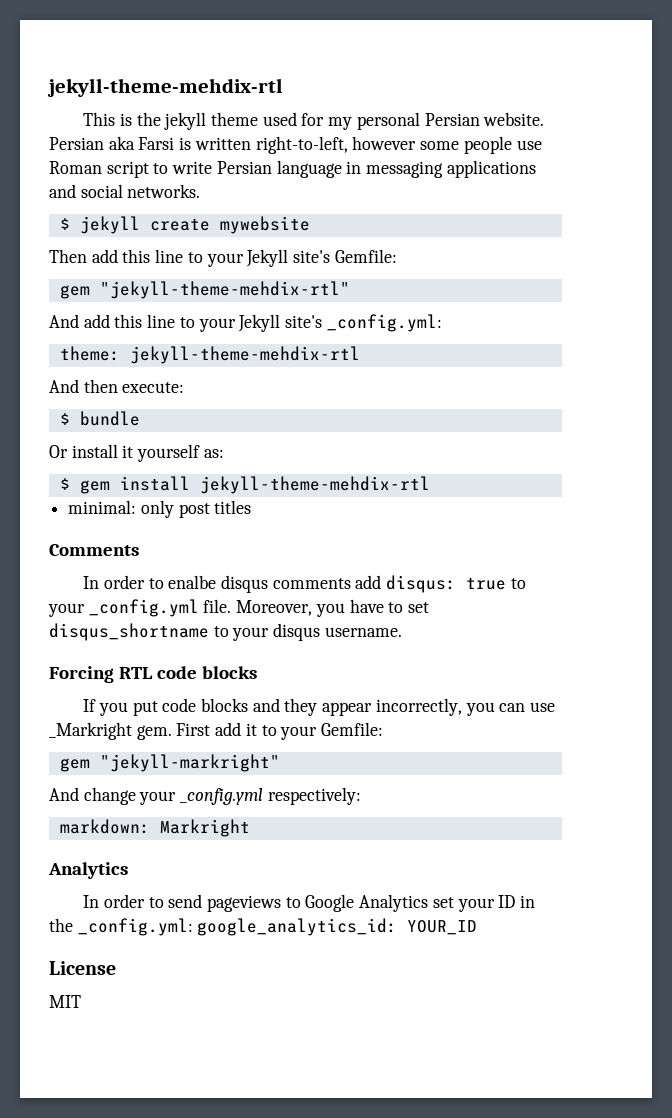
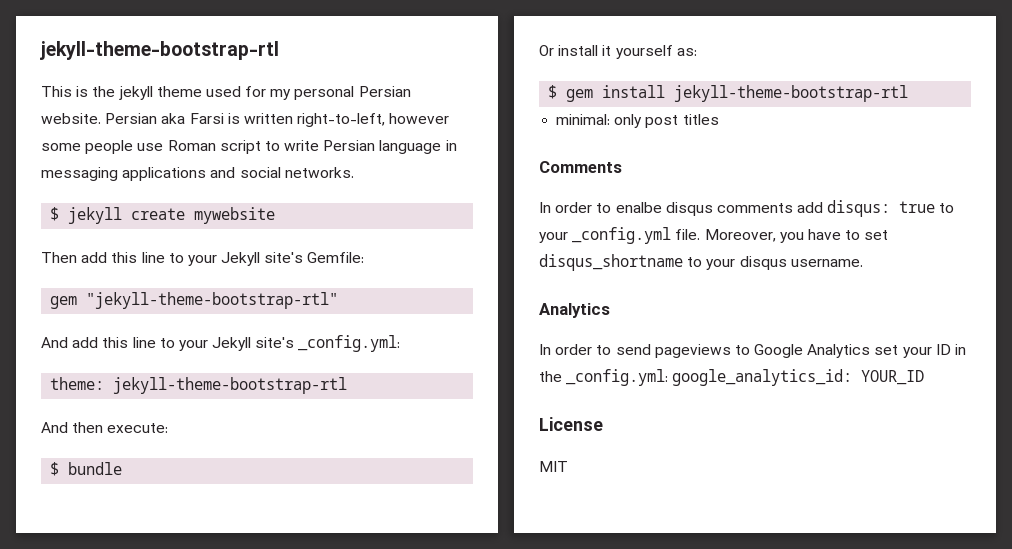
[47,78,283,97] jekyll-theme-mehdix-rtl -> [40,41,279,60] jekyll-theme-bootstrap-rtl
[99,281,350,299] "jekyll-theme-mehdix-rtl" -> [86,292,339,309] "jekyll-theme-bootstrap-rtl"
[129,346,360,364] jekyll-theme-mehdix-rtl -> [113,377,348,394] jekyll-theme-bootstrap-rtl
[199,476,430,494] jekyll-theme-mehdix-rtl -> [674,85,909,102] jekyll-theme-bootstrap-rtl
[49,666,257,683] [83,698,556,716] [49,722,384,740] [59,754,280,772] [49,787,361,805] [59,819,250,837] // Forcing RTL code blocks // If you put code blocks and they appear incorrectly, you can use _Markright gem. First add it to your Gemfile: // gem "jekyll-markright" // And change your _config.yml respectively: // markdown: Markright -> (863, 263) none

